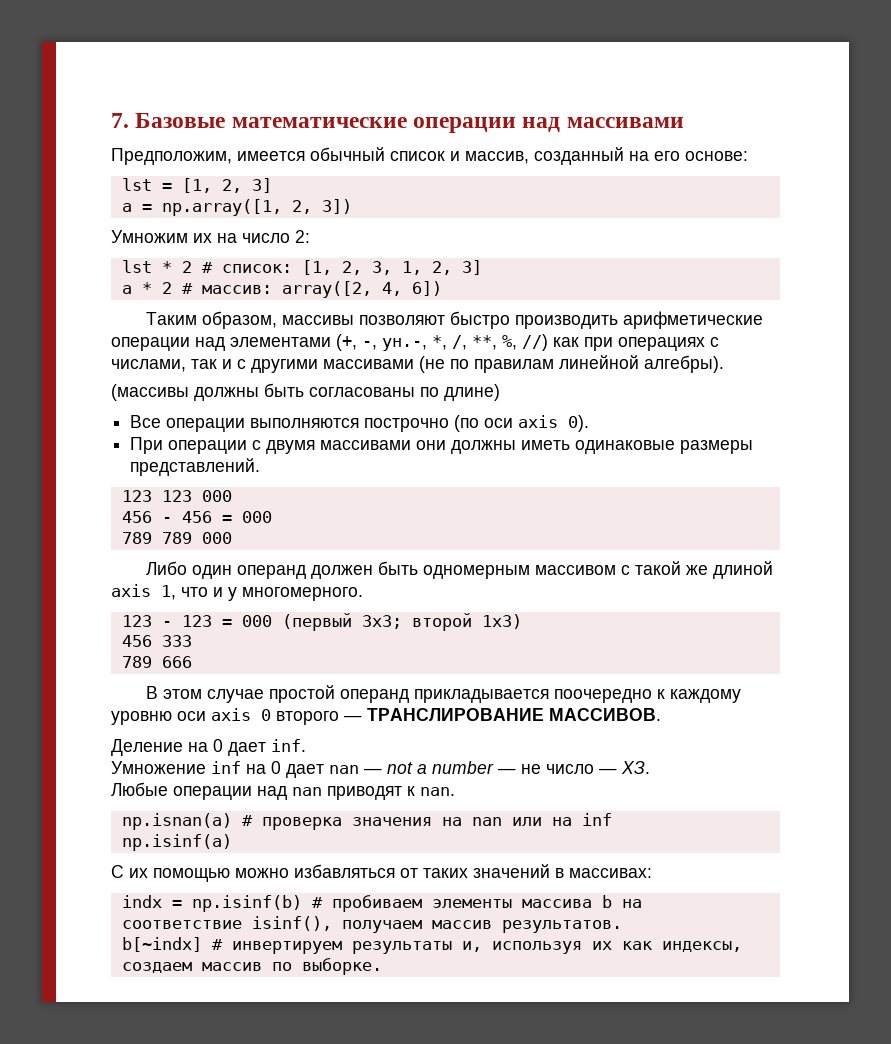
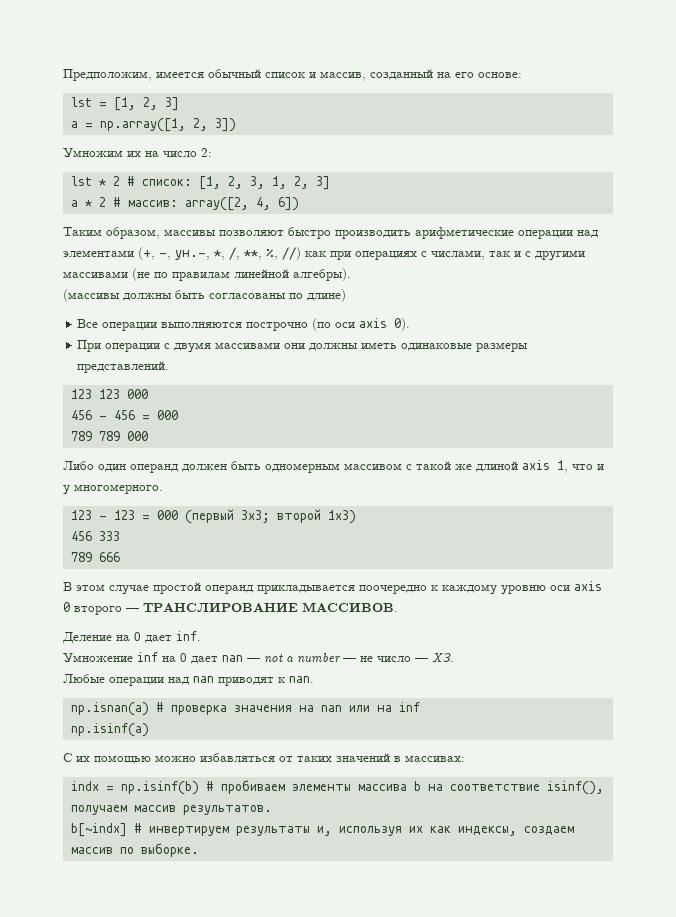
[111,113,684,133] 7. Базовые математические операции над массивами // -> (63, 75) none

